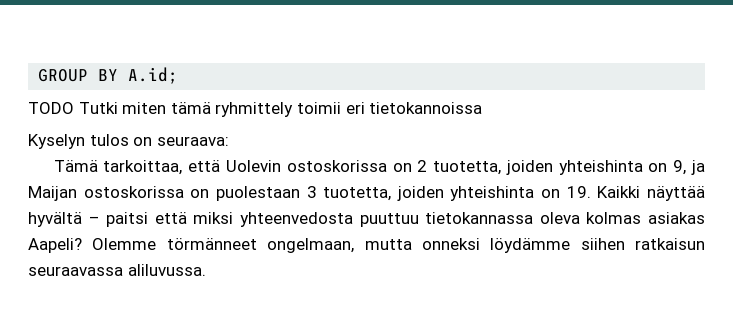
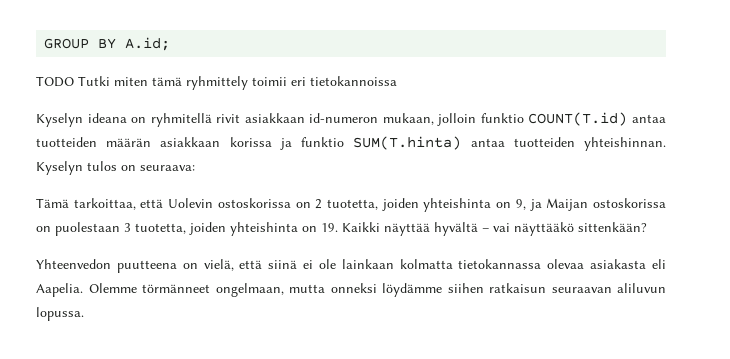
(85, 141) none -> [87,112,666,127] [36,136,666,151] [36,161,83,175] ideana on ryhmitellä rivit asiakkaan id-numeron mukaan, jolloin funktio COUNT(T.id) antaa tuotteiden määrän asiakkaan korissa ja funktio SUM(T.hinta) antaa tuotteiden yhteishinnan. Kyselyn
[106,212,706,227] [28,238,82,253] paitsi että miksi yhteenvedosta puuttuu tietokannassa oleva kolmas asiakas Aapeli? -> [493,222,647,236] [36,259,666,273] [36,283,83,297] vai näyttääkö sittenkään? // Yhteenvedon puutteena on vielä, että siinä ei ole lainkaan kolmatta tietokannassa olevaa asiakasta eli Aapelia.
[28,264,206,276] seuraavassa aliluvussa. -> [551,283,666,293] [36,307,84,321] seuraavan aliluvun lopussa.

